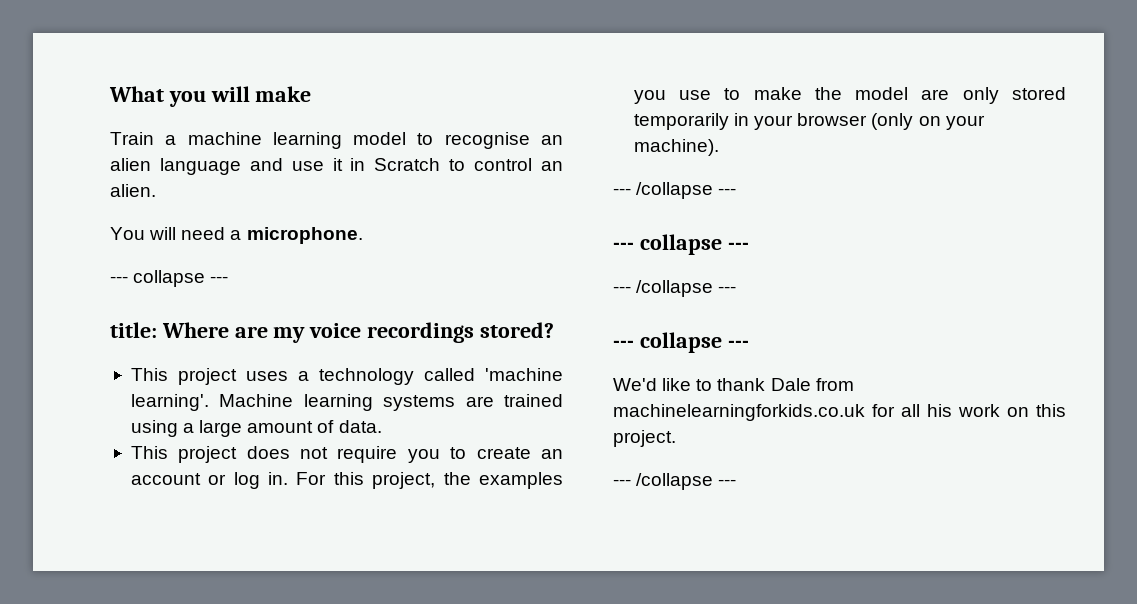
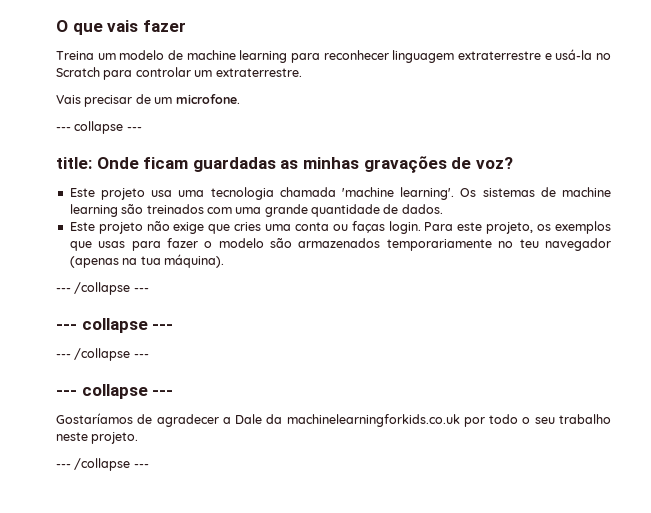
[109,86,312,107] [110,132,563,149] [110,158,563,175] [110,184,156,197] [110,227,363,244] [110,270,229,287] [110,322,554,343] [130,368,563,385] [130,394,563,411] [130,420,382,437] [130,446,563,463] [130,472,563,489] [633,87,1066,104] [633,113,985,130] [633,139,719,156] What you will make // Train a machine learning model to recognise an alien language and use it in Scratch to control an alien. // You will need a microphone. // --- collapse --- // title: Where are my voice recordings stored? // This project uses a technology called 'machine learning'. Machine learning systems are trained using a large amount of data. // This project does not require you to create an account or log in. For this project, the examples you use to make the model are only stored temporarily in your browser (only on your machine). -> [56,20,186,35] [56,49,612,63] [56,67,302,80] [56,94,240,107] [56,121,142,134] [56,156,513,173] [69,187,611,200] [69,204,443,217] [69,221,611,234] [69,238,611,251] [69,254,224,268] O que vais fazer // Treina um modelo de machine learning para reconhecer linguagem extraterrestre e usá-la no Scratch para controlar um extraterrestre. // Vais precisar de um microfone. // --- collapse --- // title: Onde ficam guardadas as minhas gravações de voz? // Este projeto usa uma tecnologia chamada 'machine learning'. Os sistemas de machine learning são treinados com uma grande quantidade de dados. // Este projeto não exige que cries uma conta ou faças login. Para este projeto, os exemplos que usas para fazer o modelo são armazenados temporariamente no teu navegador (apenas na tua máquina).
[613,378,854,391] [613,404,1066,421] [613,430,676,447] We'd like to thank Dale from machinelearningforkids.co.uk for all his work on this project. -> [56,413,611,427] [56,432,139,444] Gostaríamos de agradecer a Dale da machinelearningforkids.co.uk por todo o seu trabalho neste projeto.

